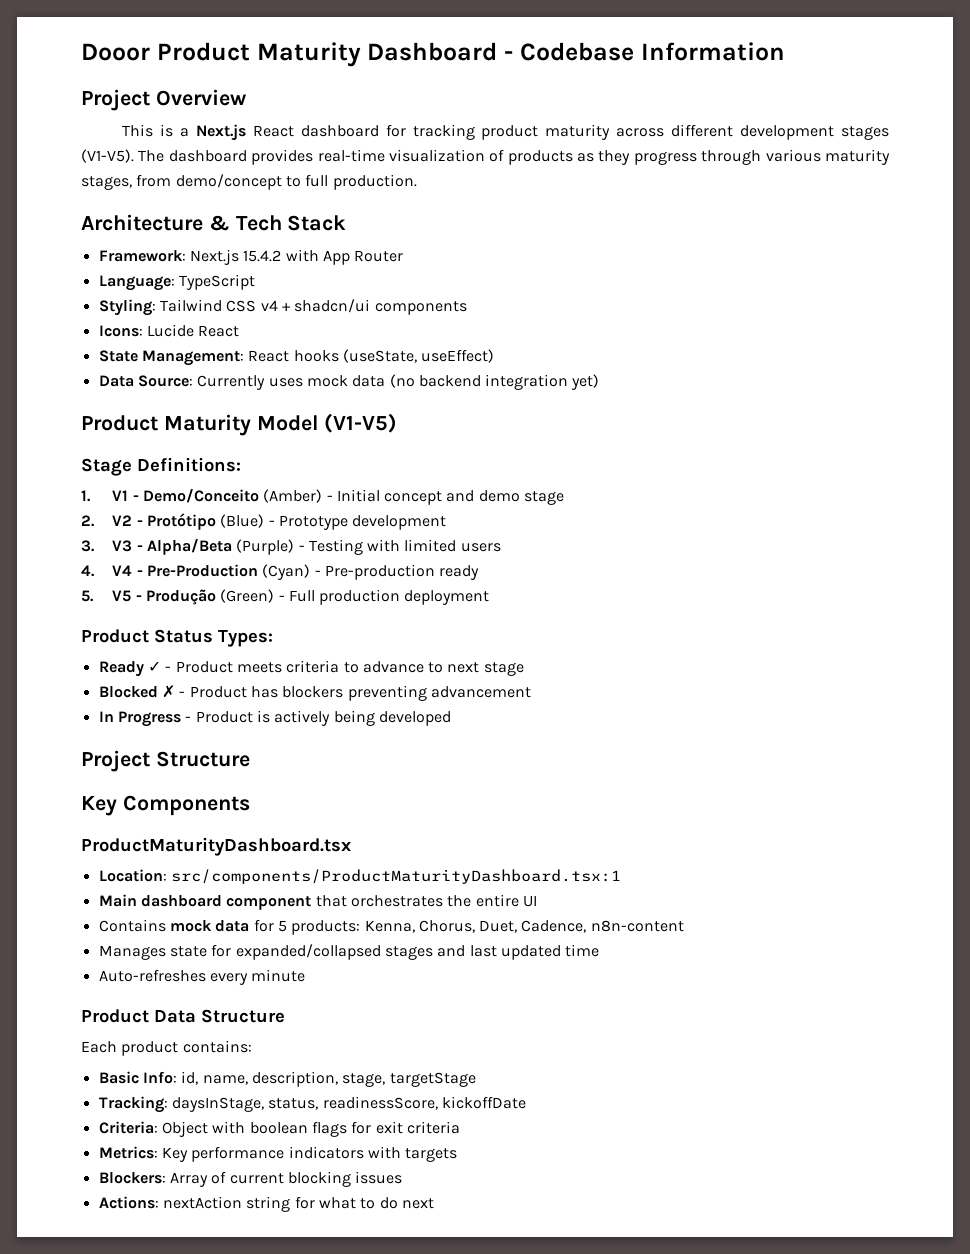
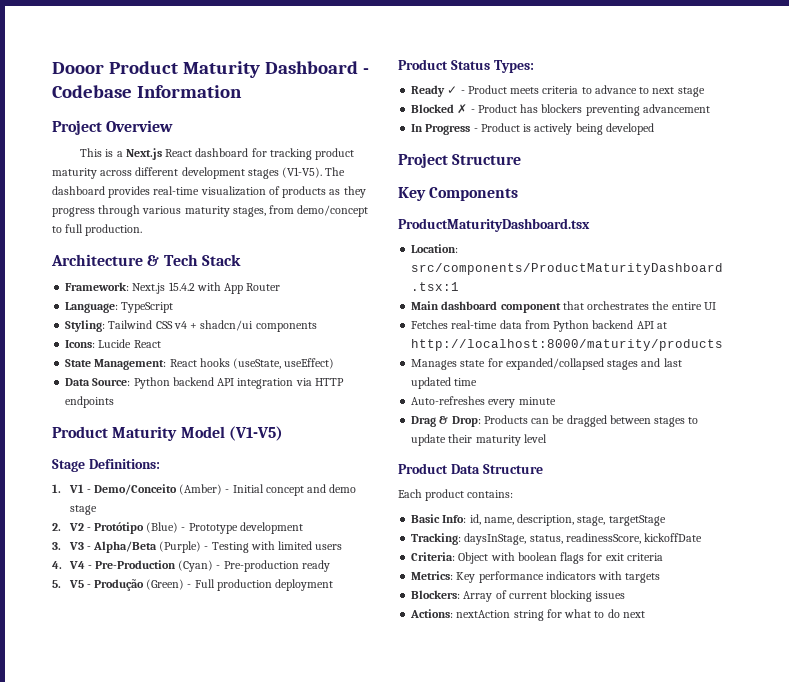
[197,374,600,390] Currently uses mock data (no backend integration yet) -> [133,377,344,389] [65,396,115,408] Python backend API integration via HTTP endpoints
[98,919,684,935] Contains mock data for 5 products: Kenna, Chorus, Duet, Cadence, n8n-content -> [411,320,667,332] [411,339,724,351] Fetches real-time data from Python backend API at http://localhost:8000/maturity/products
(306, 975) none -> [411,415,699,427] [411,434,547,446] // Drag & Drop: Products can be dragged between stages to update their maturity level

